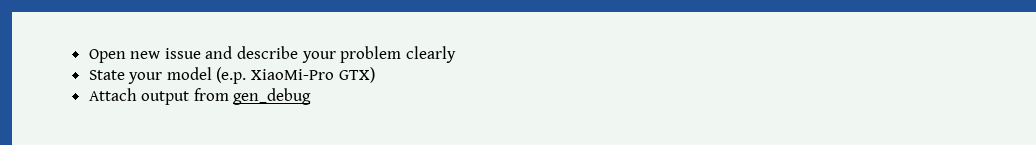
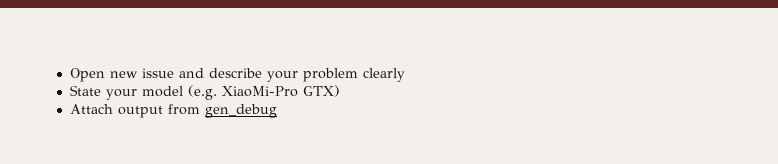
[216,67,247,84] (e.p. -> [187,85,217,100] (e.g.

